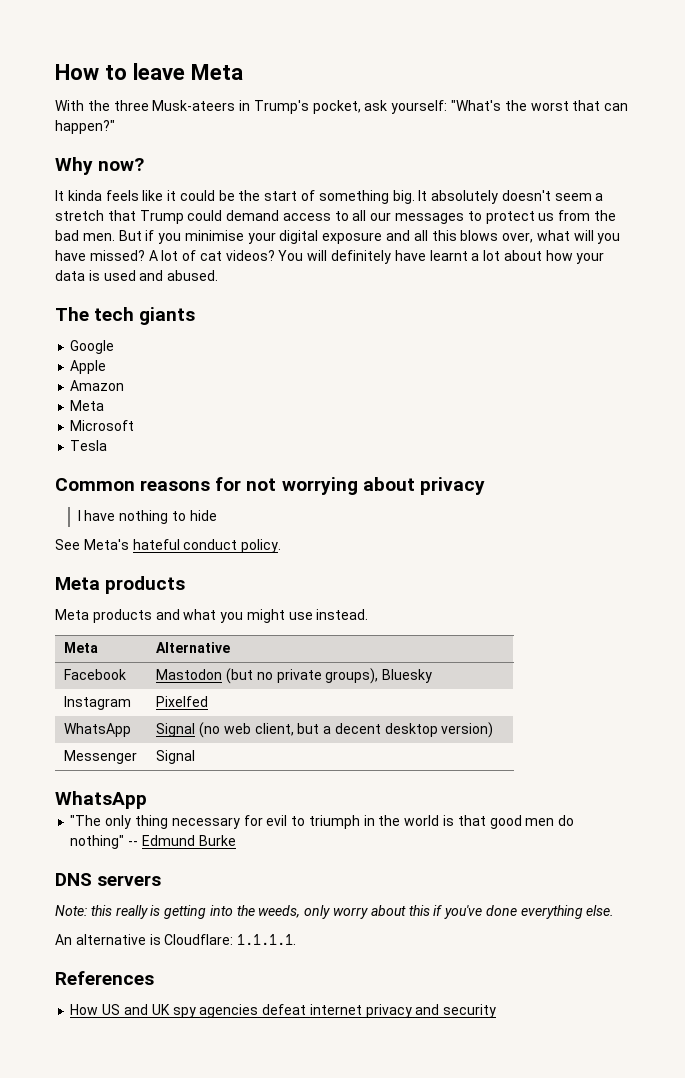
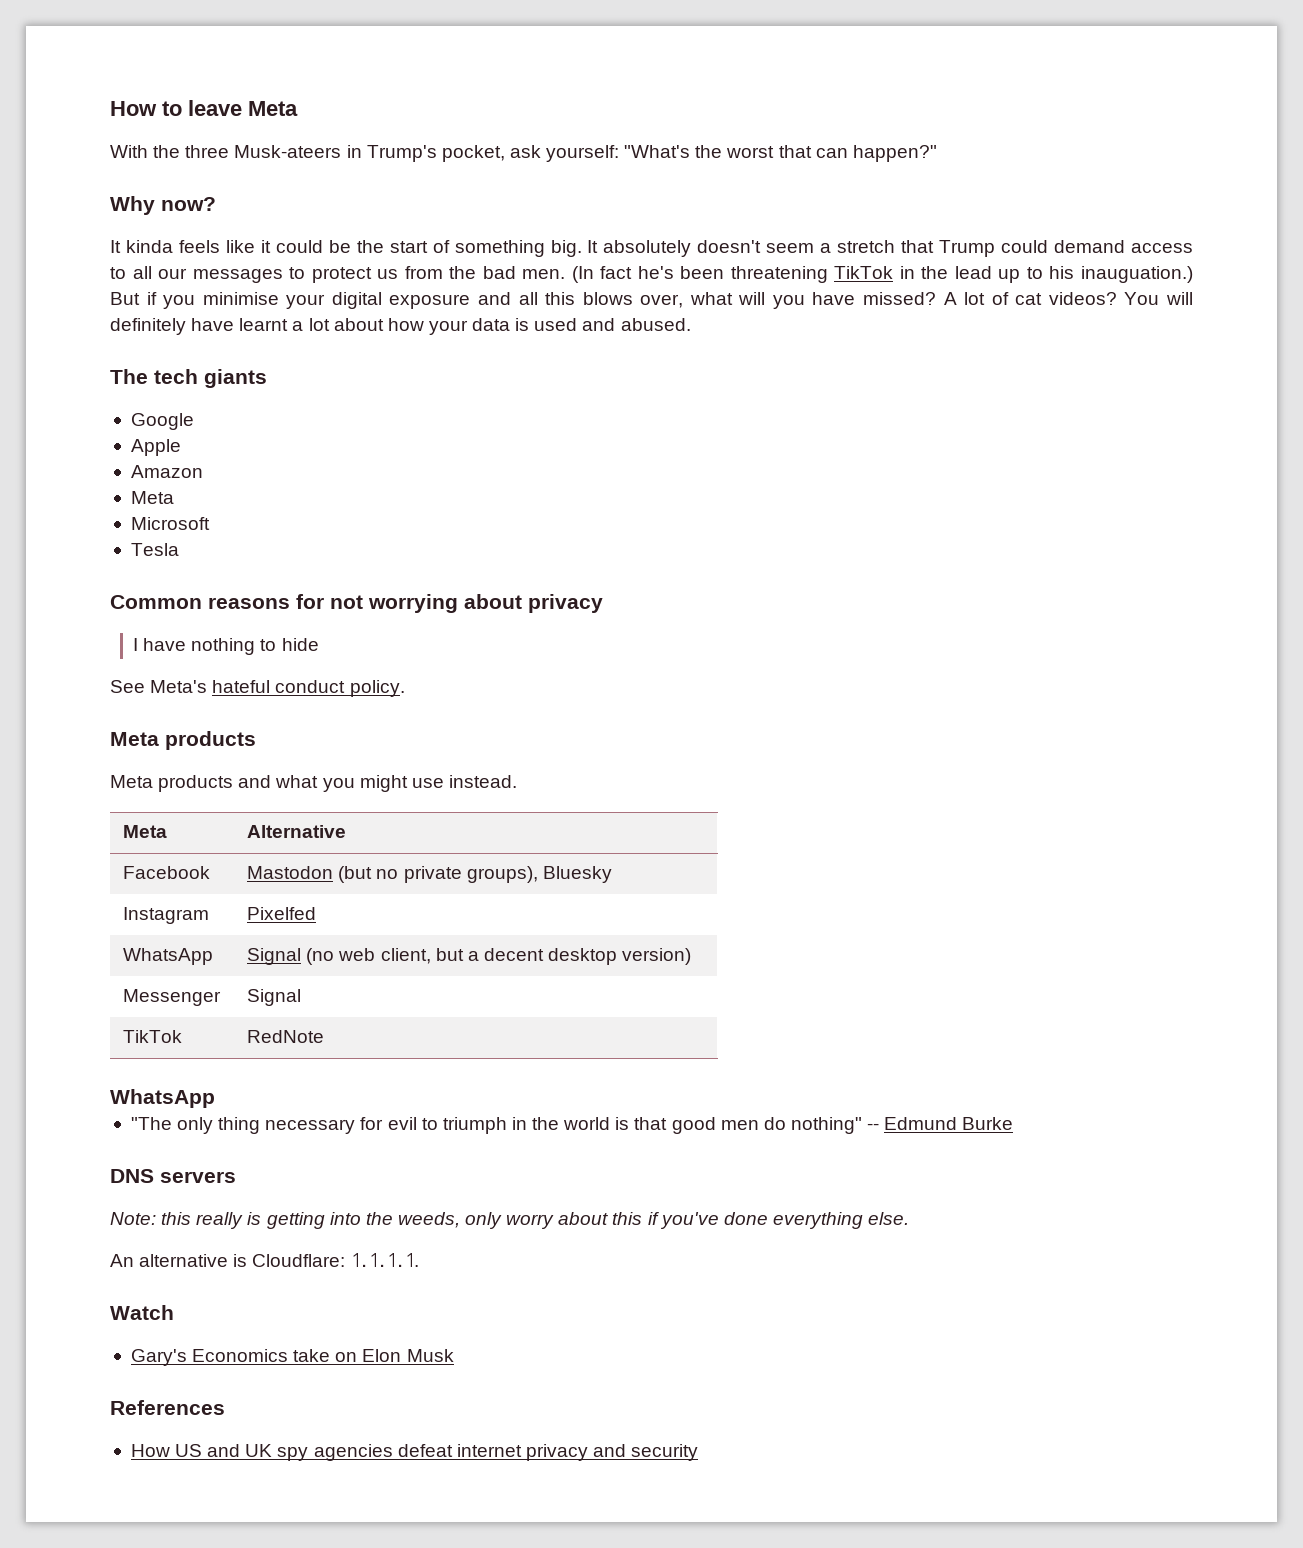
(115, 237) none -> [571,266,1193,283] (In fact he's been threatening TikTok in the lead up to his inauguation.)
(196, 757) none -> [123,1030,183,1043] [247,1030,325,1043] // TikTok | RedNote
(297, 939) none -> [110,1305,174,1320] [130,1349,454,1366] // Watch // Gary's Economics take on Elon Musk

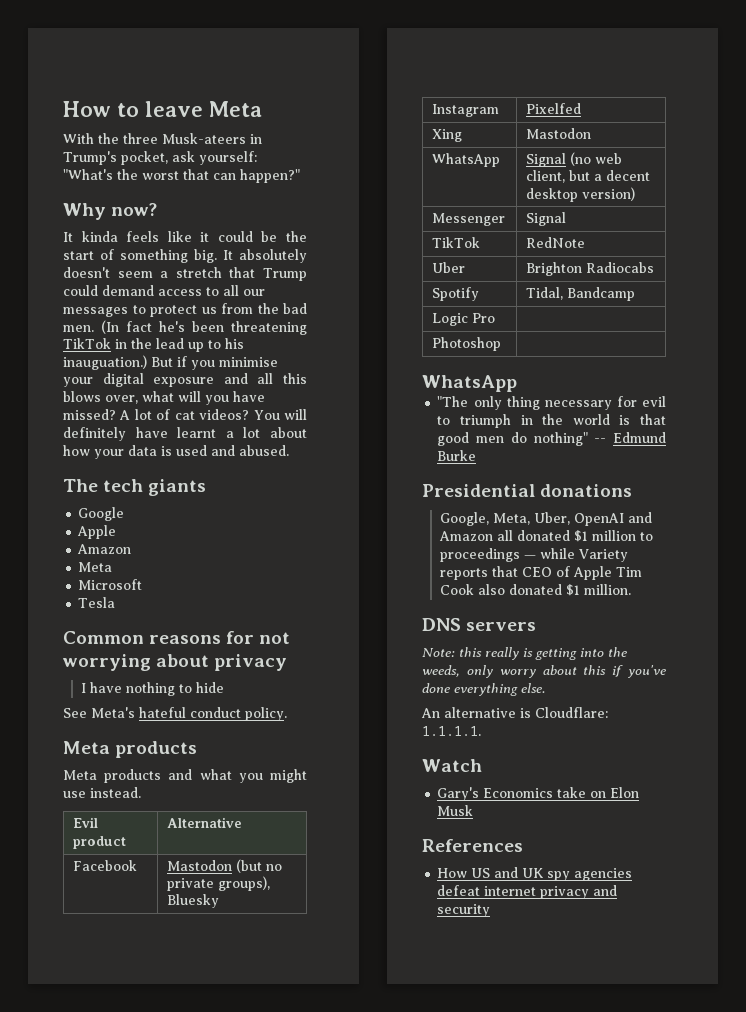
[123,825,168,838] Meta -> [72,817,98,828] [72,836,126,849] Evil product
(317, 913) none -> [431,129,462,142] [525,128,591,139] // Xing | Mastodon
(325, 1036) none -> [431,262,465,273] [525,262,654,276] [431,287,479,301] [525,287,635,301] [431,313,495,326] [431,337,501,351] // Uber | Brighton Radiocabs // Spotify | Tidal, Bandcamp // Logic Pro | // Photoshop |
(1014, 1123) none -> [422,484,633,497] [439,512,652,526] [438,530,653,542] [439,548,628,562] [439,566,642,580] [439,584,631,596] // Presidential donations // Google, Meta, Uber, OpenAI and Amazon all donated $1 million to proceedings — while Variety reports that CEO of Apple Tim Cook also donated $1 million.

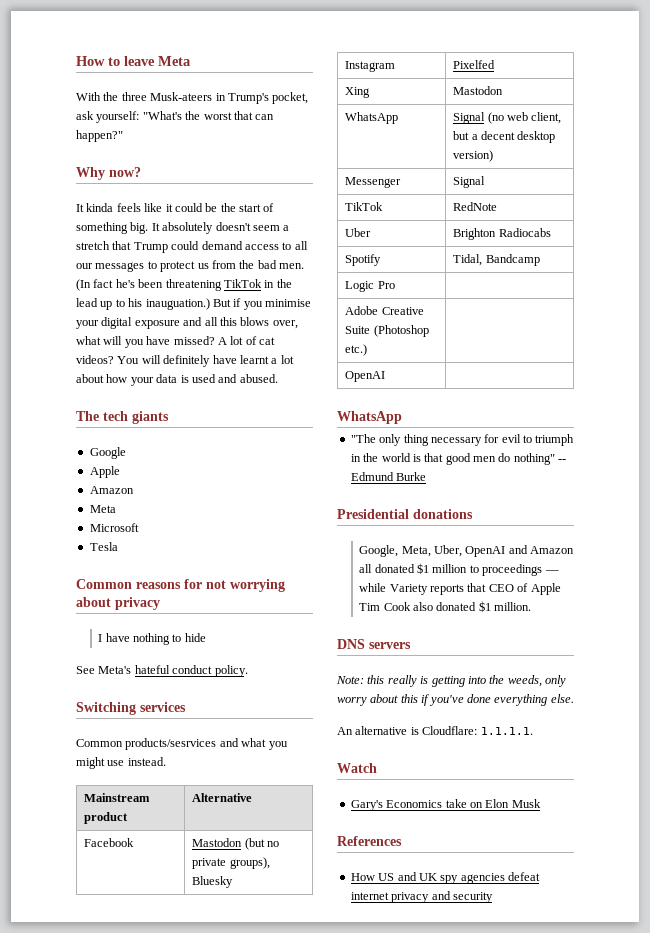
[63,741,198,758] [63,769,162,783] Meta products // Meta products -> [76,702,186,715] [76,738,217,750] Switching services // Common products/sesrvices
[72,817,98,828] Evil -> [84,793,151,802] Mainstream
[431,337,501,351] Photoshop -> [345,306,424,315] [345,325,429,337] [345,344,368,356] [345,371,386,382] Adobe Creative Suite (Photoshop etc.) | // OpenAI

